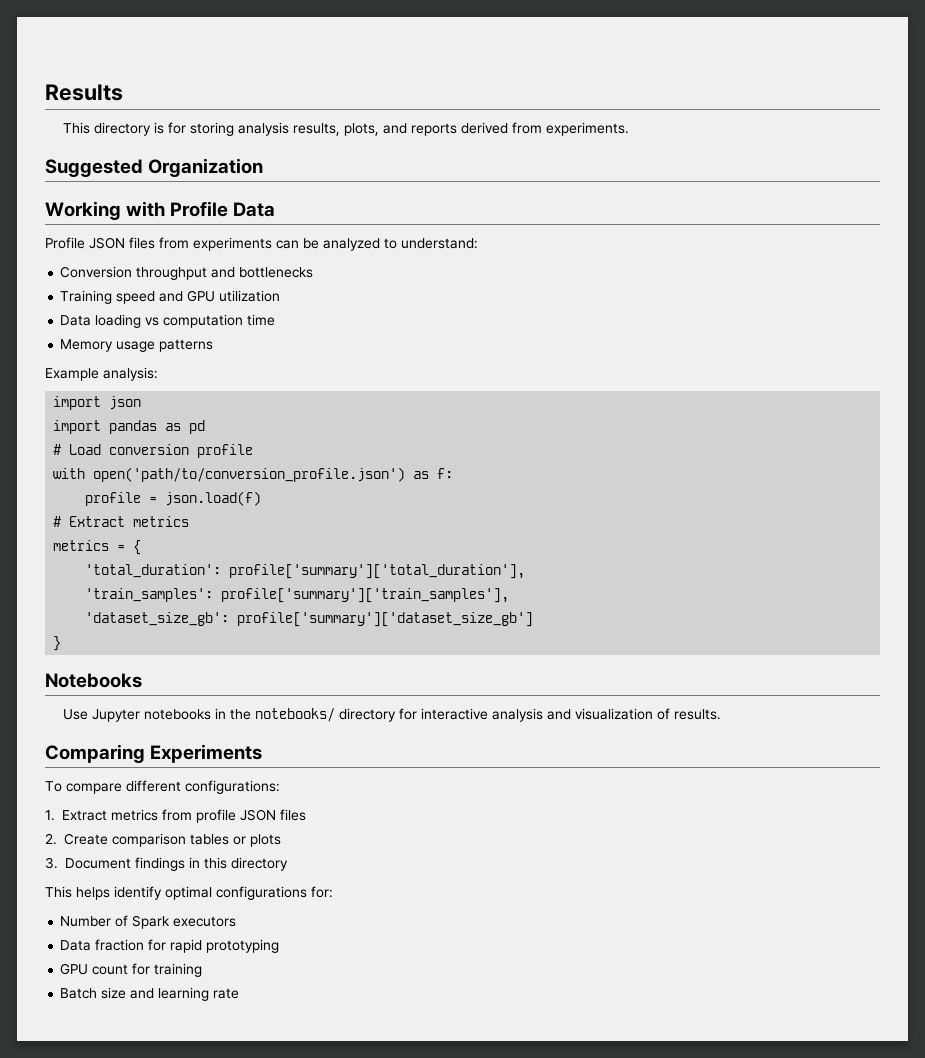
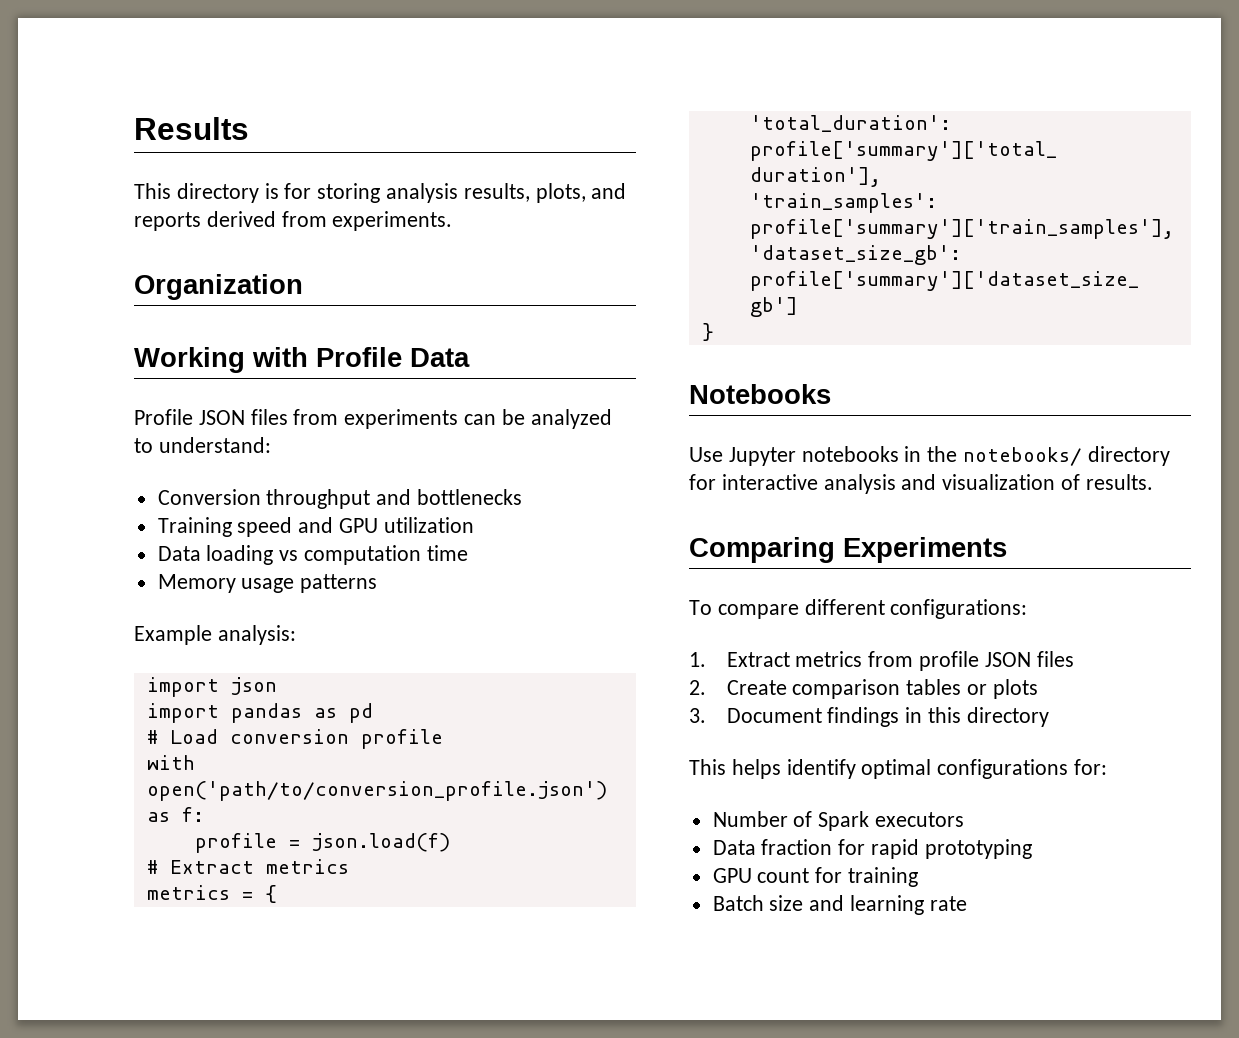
[45,159,143,177] Suggested -> (453, 221) none

